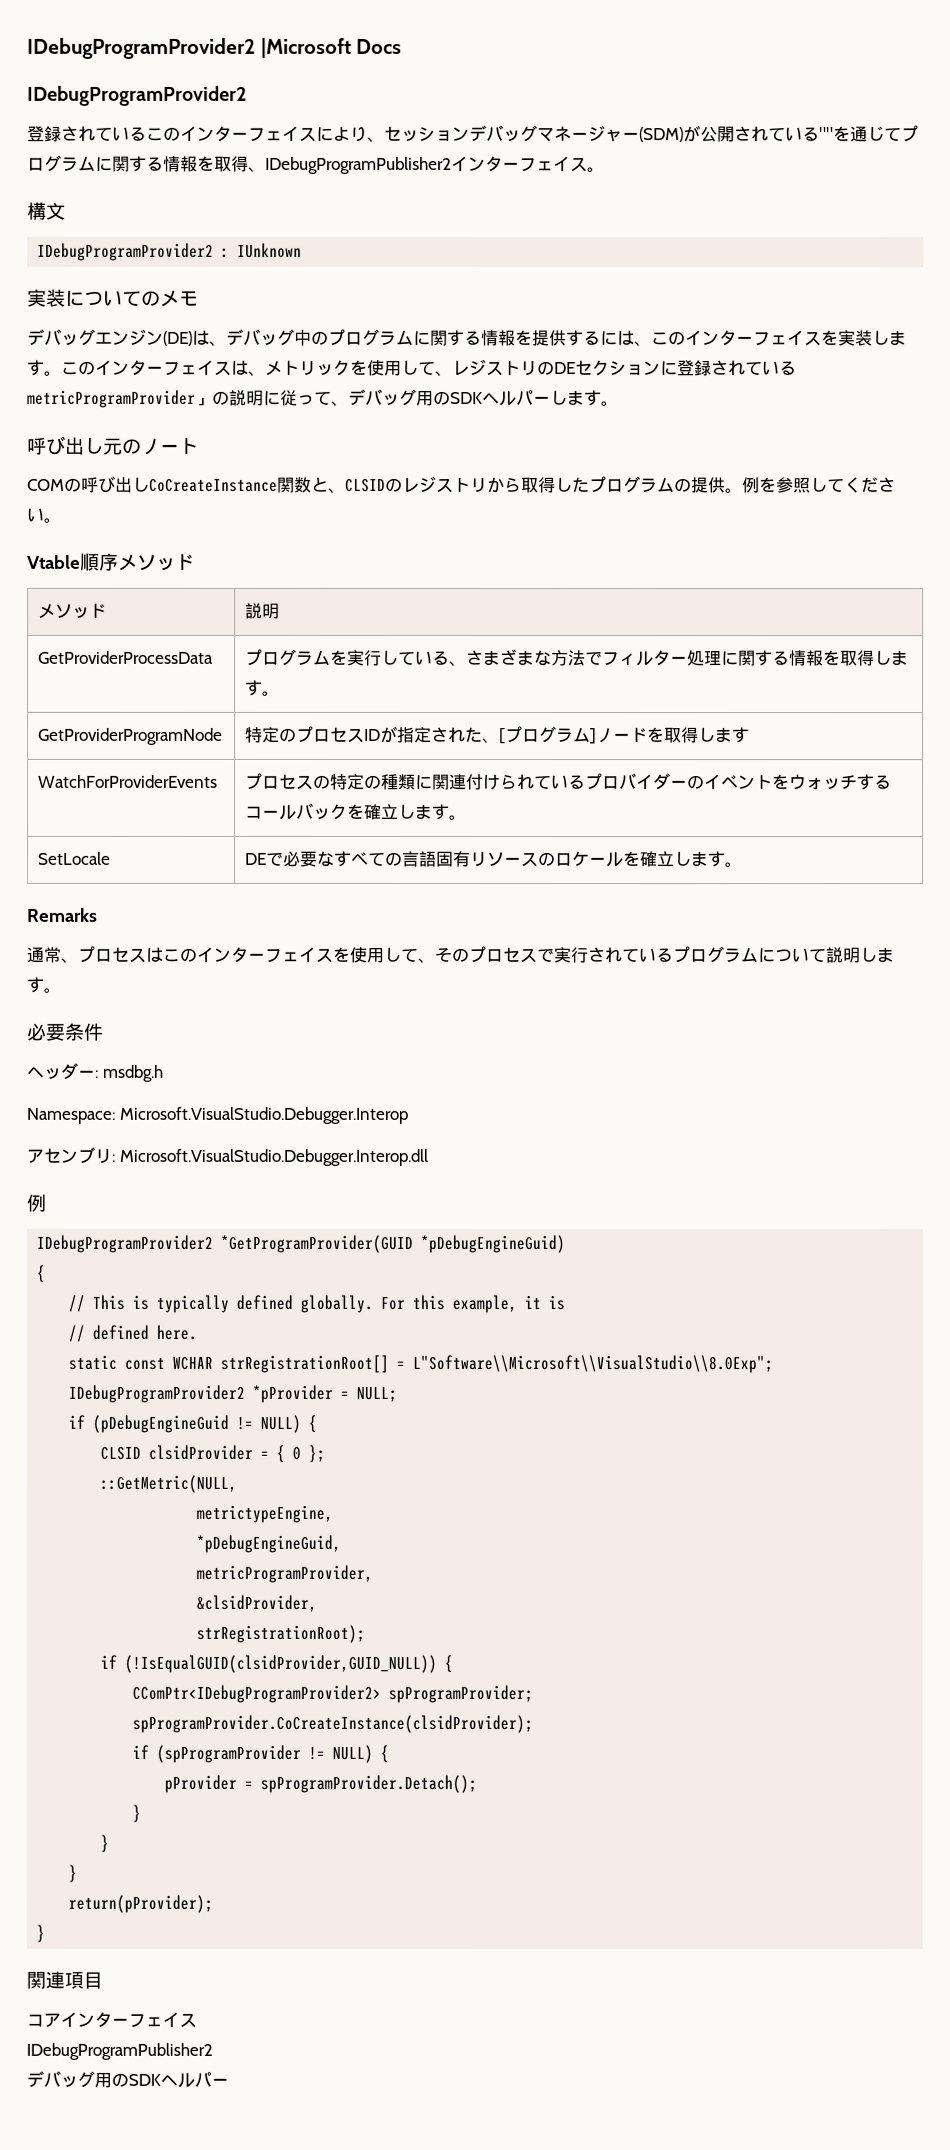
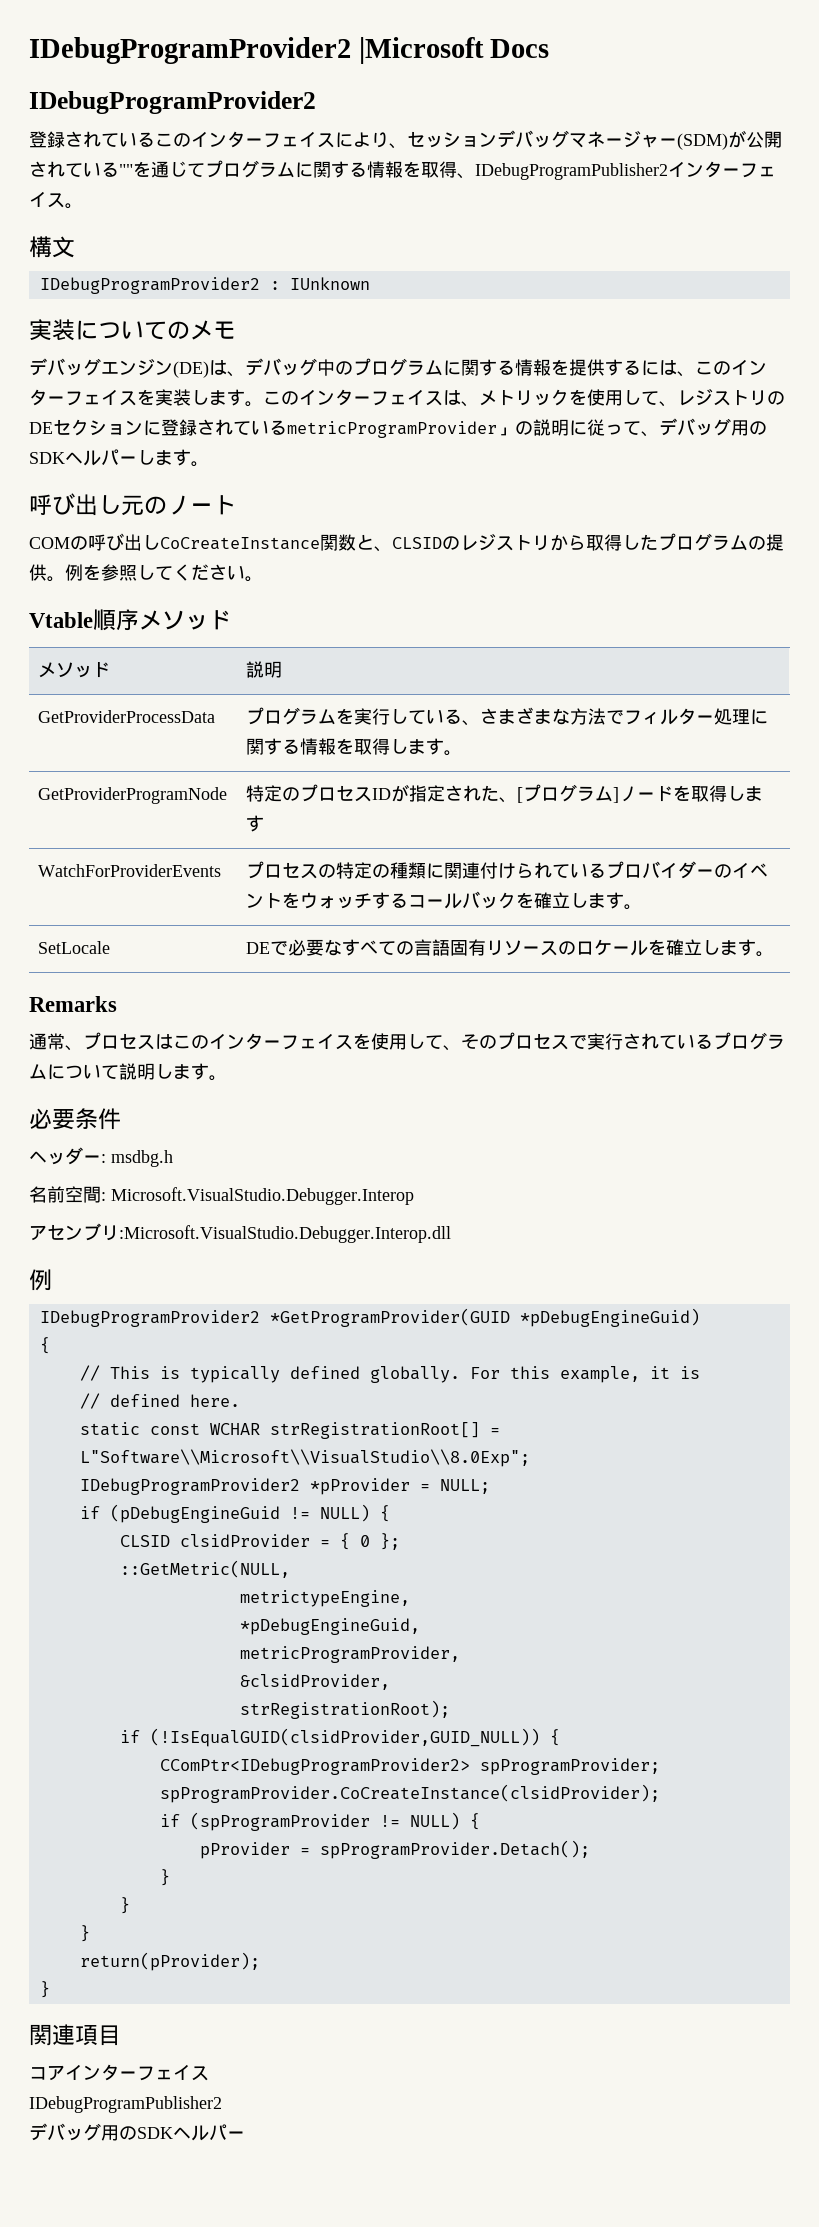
[26,1107,115,1124] Namespace: -> [29,1186,106,1203] 名前空間:
[111,1148,428,1166] : Microsoft.VisualStudio.Debugger.Interop.dll -> [119,1225,451,1243] :Microsoft.VisualStudio.Debugger.Interop.dll

